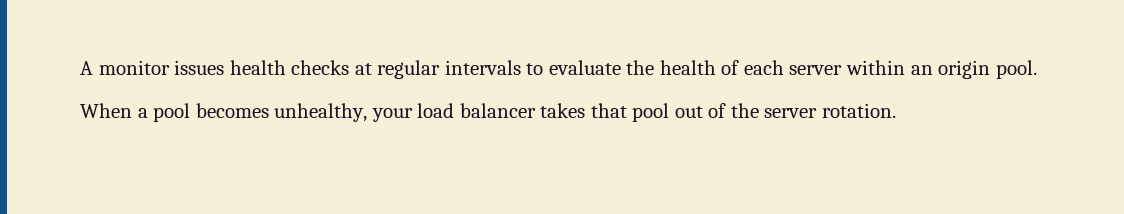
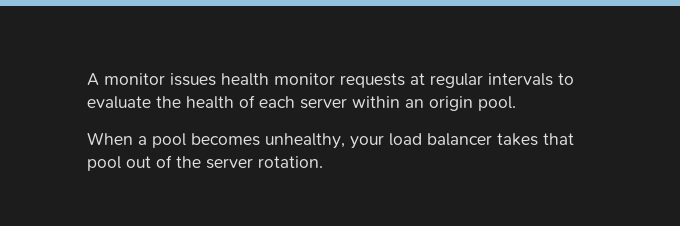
[291,60,350,75] checks -> [274,73,405,88] monitor requests

